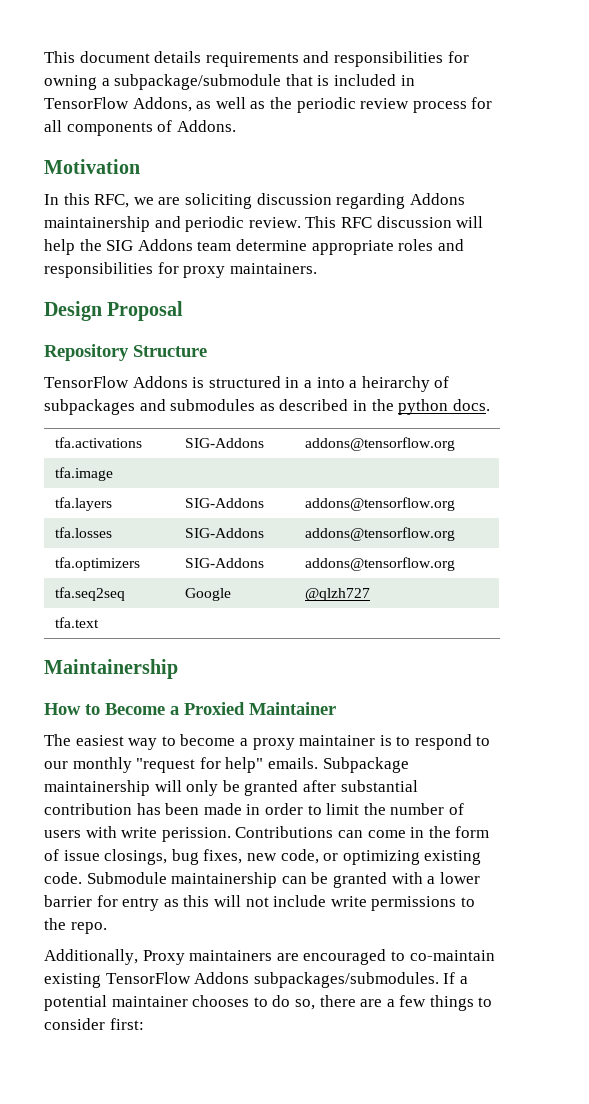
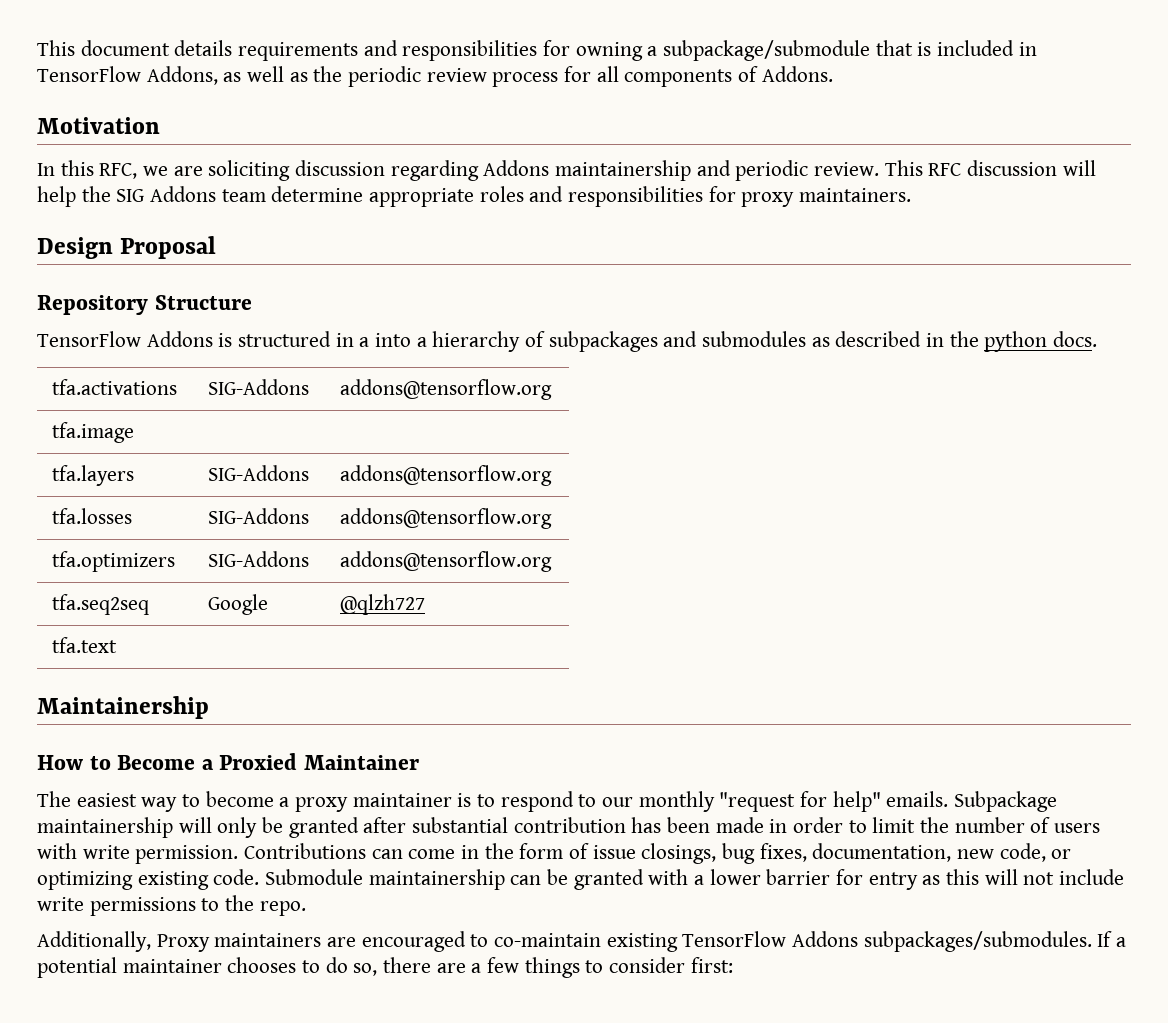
[361,376,430,392] heirarchy -> [432,331,521,352] hierarchy
[161,827,231,842] perission. -> [135,845,239,864] permission.
(243, 856) none -> [812,843,952,862] documentation,

